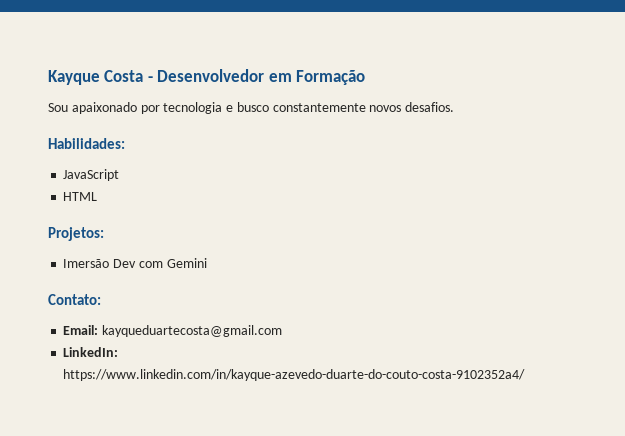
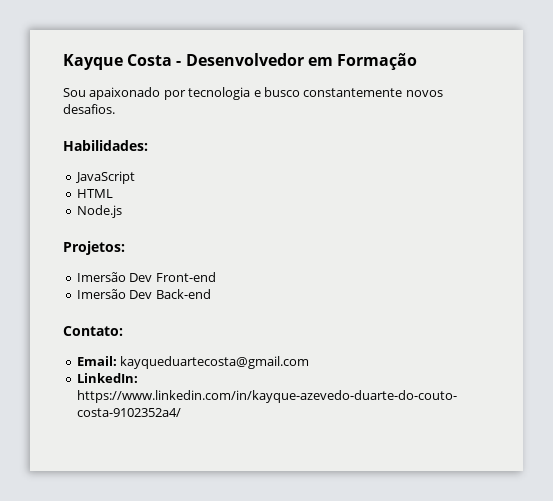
(98, 196) none -> [76,205,122,218] // Node.js
[138,258,207,268] com Gemini -> [155,272,216,282] [76,289,211,299] Front-end // Imersão Dev Back-end

